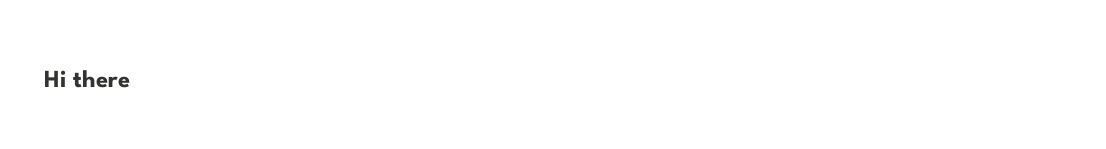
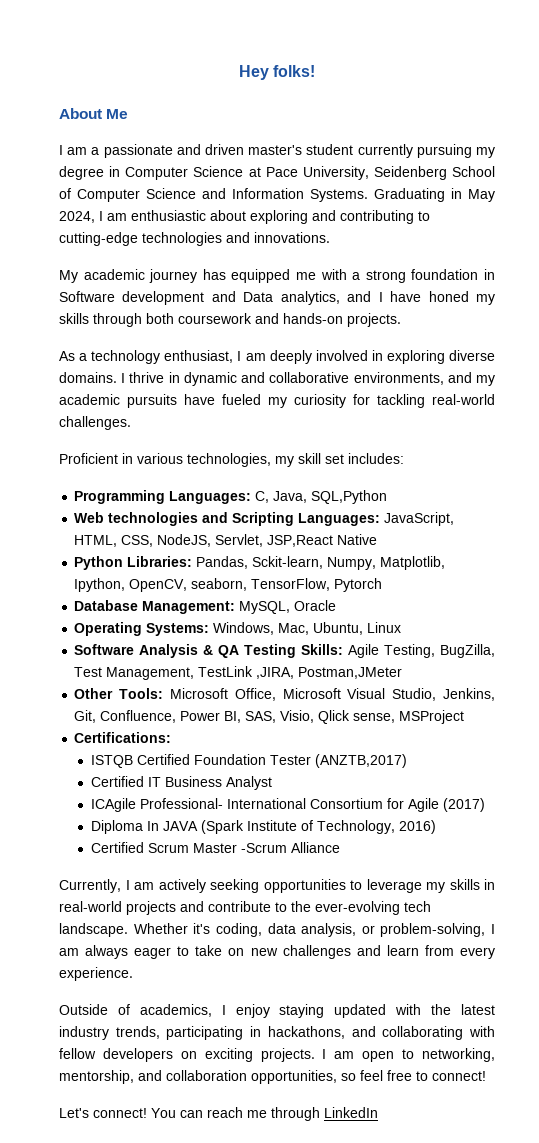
[44,70,130,88] Hi there -> [238,65,316,80] [59,108,129,119] [59,144,495,158] [59,166,495,180] [59,188,495,202] [59,210,430,224] [59,232,330,246] [59,269,496,283] [59,291,496,305] [59,313,401,327] [59,350,496,364] [59,372,496,386] [59,394,495,408] [59,416,131,430] [59,453,404,467] [74,490,388,504] [74,512,455,526] [74,534,378,547] [74,556,446,570] [74,578,383,592] [74,600,337,614] [74,622,402,636] [74,644,495,658] [74,666,403,680] [74,688,496,701] [74,710,465,724] [74,732,172,743] [91,754,408,768] [91,776,273,790] [91,798,486,812] [91,820,437,834] [91,842,341,853] [59,879,495,893] [59,901,431,915] [59,923,495,937] [59,945,495,959] [59,967,133,981] [59,1004,496,1018] [59,1026,496,1040] [59,1048,496,1062] [59,1070,486,1084] [59,1107,378,1121] Hey folks! // About Me // I am a passionate and driven master's student currently pursuing my degree in Computer Science at Pace University, Seidenberg School of Computer Science and Information Systems. Graduating in May 2024, I am enthusiastic about exploring and contributing to cutting-edge technologies and innovations. // My academic journey has equipped me with a strong foundation in Software development and Data analytics, and I have honed my skills through both coursework and hands-on projects. // As a technology enthusiast, I am deeply involved in exploring diverse domains. I thrive in dynamic and collaborative environments, and my academic pursuits have fueled my curiosity for tackling real-world challenges. // Proficient in various technologies, my skill set includes: // Programming Languages: C, Java, SQL,Python // Web technologies and Scripting Languages: JavaScript, HTML, CSS, NodeJS, Servlet, JSP,React Native // Python Libraries: Pandas, Sckit-learn, Numpy, Matplotlib, Ipython, OpenCV, seaborn, TensorFlow, Pytorch // Database Management: MySQL, Oracle // Operating Systems: Windows, Mac, Ubuntu, Linux // Software Analysis & QA Testing Skills: Agile Testing, BugZilla, Test Management, TestLink ,JIRA, Postman,JMeter // Other Tools: Microsoft Office, Microsoft Visual Studio, Jenkins, Git, Confluence, Power BI, SAS, Visio, Qlick sense, MSProject // Certifications: // ISTQB Certified Foundation Tester (ANZTB,2017) // Certified IT Business Analyst // ICAgile Professional- International Consortium for Agile (2017) // Diploma In JAVA (Spark Institute of Technology, 2016) // Certified Scrum Master -Scrum Alliance // Currently, I am actively seeking opportunities to leverage my skills in real-world projects and contribute to the ever-evolving tech landscape. Whether it's coding, data analysis, or problem-solving, I am always eager to take on new challenges and learn from every experience. // Outside of academics, I enjoy staying updated with the latest industry trends, participating in hackathons, and collaborating with fellow developers on exciting projects. I am open to networking, mentorship, and collaboration opportunities, so feel free to connect! // Let's connect! You can reach me through LinkedIn

